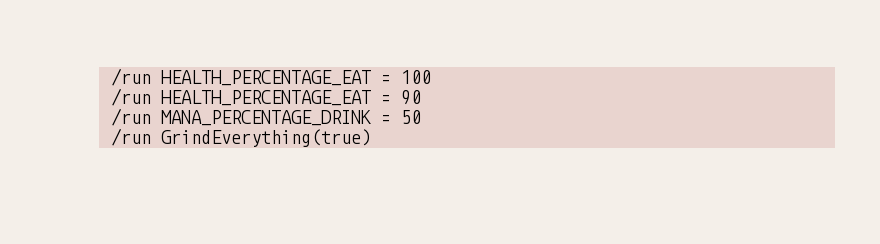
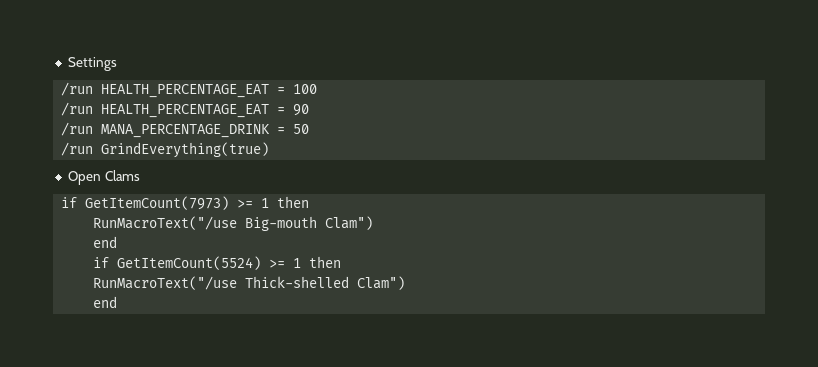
(111, 77) none -> [67,57,117,71] Settings //
(371, 138) none -> [67,170,140,185] [61,196,310,210] [93,216,374,231] [93,236,118,248] [93,256,342,270] [93,276,406,290] [93,296,118,308] // Open Clams // if GetItemCount(7973) >= 1 then // RunMacroText("/use Big-mouth Clam") // end // if GetItemCount(5524) >= 1 then // RunMacroText("/use Thick-shelled Clam") // end

